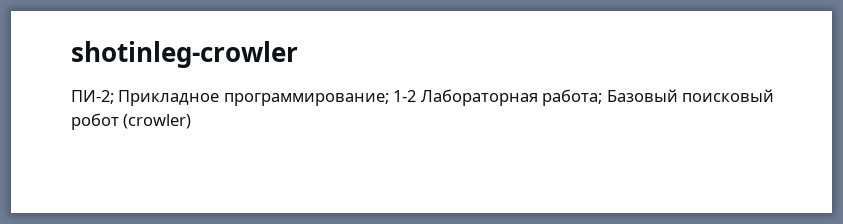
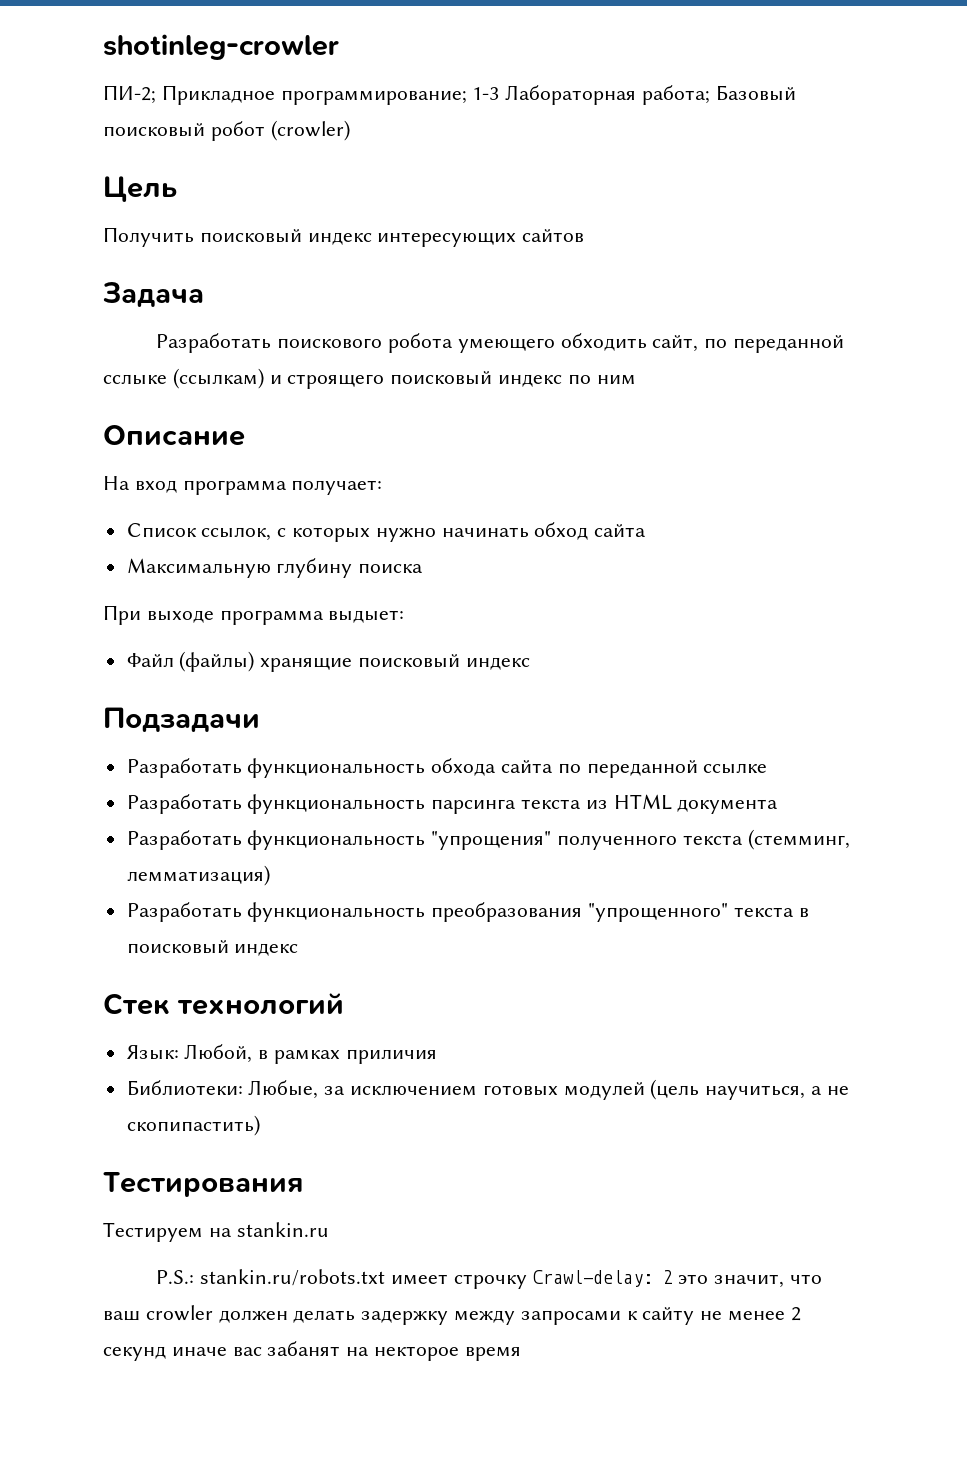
[393,90,417,102] 1-2 -> [472,87,500,100] 1-3
(192, 121) none -> [103,176,177,202] [103,227,585,247] [102,282,204,308] [156,333,844,353] [103,368,636,389] [103,425,245,446] [103,476,383,495] [126,522,647,542] [126,558,424,578] [103,605,405,625] [126,651,530,672] [103,707,260,733] [126,758,768,778] [126,794,779,814] [126,829,850,850] [126,865,270,886] [126,902,809,922] [126,940,299,956] [103,993,344,1016] [126,1044,437,1064] [126,1079,849,1100] [126,1115,260,1136] [103,1172,303,1197] [103,1222,329,1242] [156,1269,822,1289] [103,1305,801,1325] [103,1341,521,1361] // Цель // Получить поисковый индекс интересующих сайтов // Задача // Разработать поискового робота умеющего обходить сайт, по переданной сслыке (ссылкам) и строящего поисковый индекс по ним // Описание // На вход программа получает: // Список ссылок, с которых нужно начинать обход сайта // Максимальную глубину поиска // При выходе программа выдыет: // Файл (файлы) хранящие поисковый индекс // Подзадачи // Разработать функциональность обхода сайта по переданной ссылке // Разработать функциональность парсинга текста из HTML документа // Разработать функциональность "упрощения" полученного текста (стемминг, лемматизация) // Разработать функциональность преобразования "упрощенного" текста в поисковый индекс // Стек технологий // Язык: Любой, в рамках приличия // Библиотеки: Любые, за исключением готовых модулей (цель научиться, а не скопипастить) // Тестирования // Тестируем на stankin.ru // P.S.: stankin.ru/robots.txt имеет строчку Crawl-delay: 2 это значит, что ваш crowler должен делать задержку между запросами к сайту не менее 2 секунд иначе вас забанят на некторое время

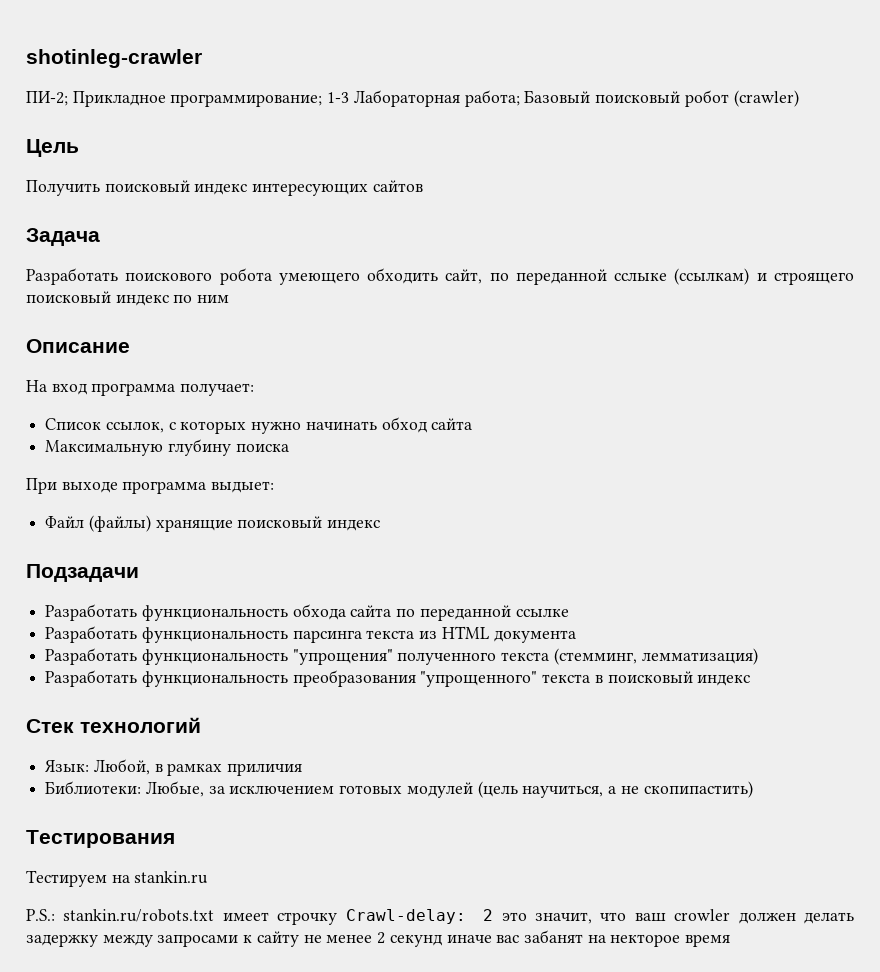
[103,34,339,60] shotinleg-crowler -> [26,49,202,68] shotinleg-crawler
[270,120,350,141] (crowler) -> [733,90,799,107] (crawler)

